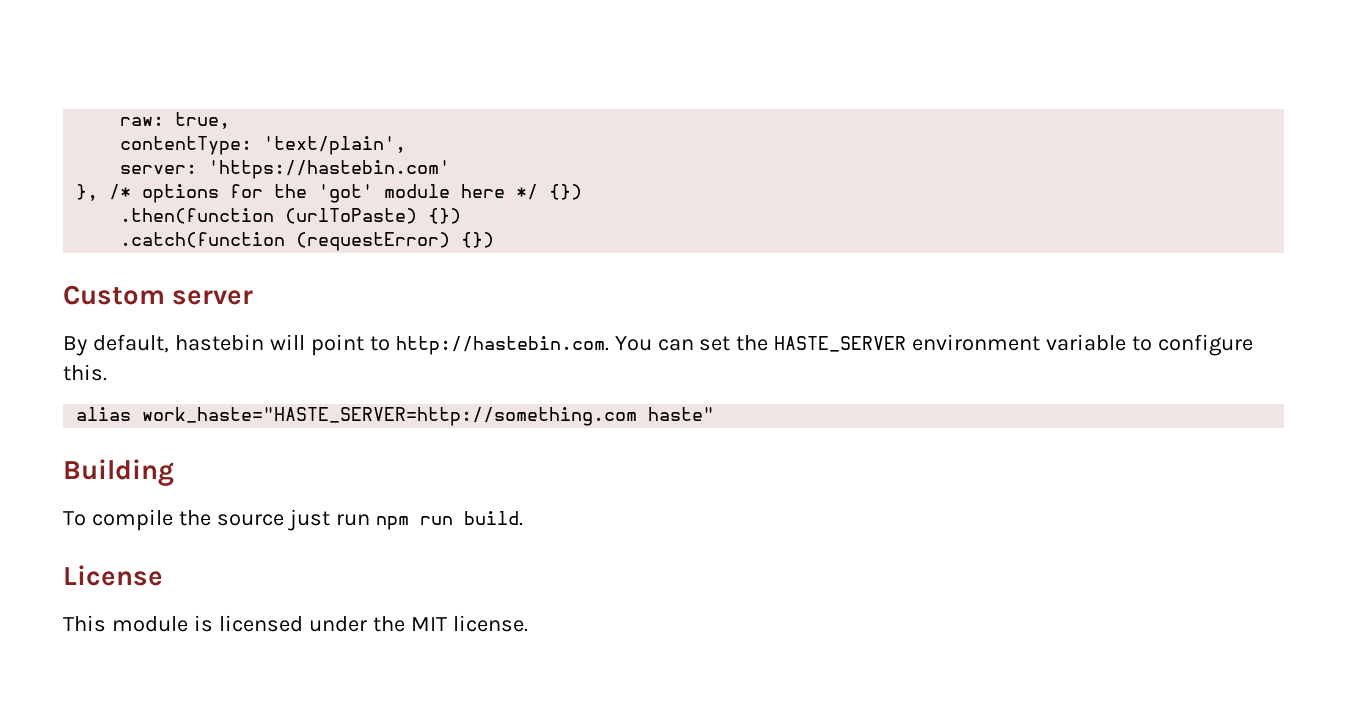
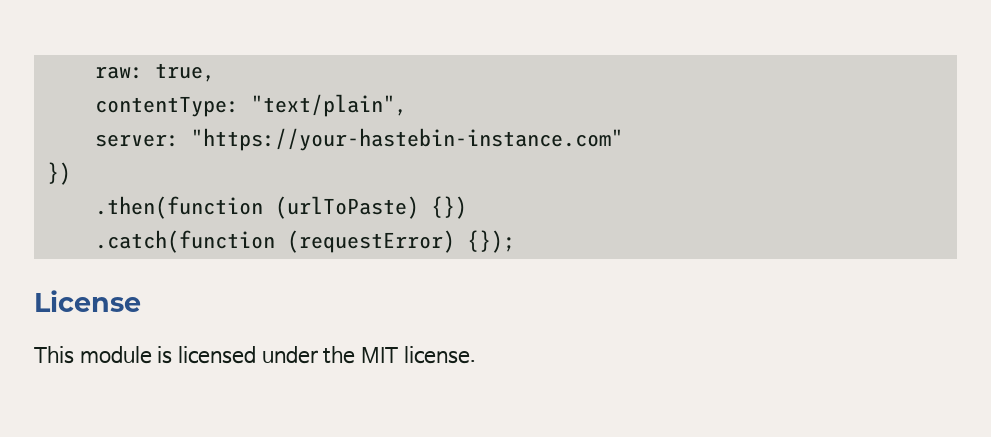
[263,136,407,155] 'text/plain', -> [250,94,407,117] "text/plain",
[208,160,451,179] [76,184,583,203] 'https://hastebin.com' // }, /* options for the 'got' module here */ {}) -> [190,128,623,151] [46,162,71,185] "https://your-hastebin-instance.com" // })
[461,232,495,248] [63,285,254,305] [63,334,1254,356] [63,364,107,381] [76,407,715,426] [63,459,174,486] [63,509,523,531] {}) // Custom server // By default, hastebin will point to http://hastebin.com. You can set the HASTE_SERVER environment variable to configure this. // alias work_haste="HASTE_SERVER=http://something.com haste" // Building // To compile the source just run npm run build. -> [466,230,515,253] {});

